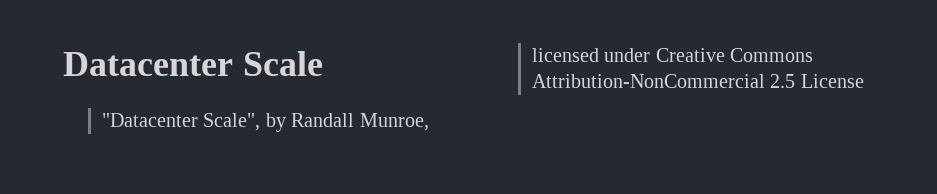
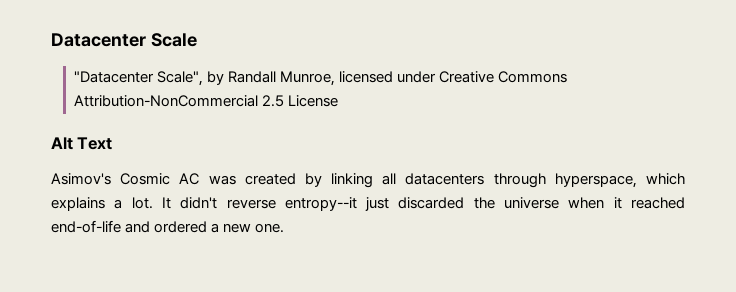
(864, 81) none -> [51,137,113,150] [51,173,685,188] [51,197,685,211] [51,220,285,233] // Alt Text // Asimov's Cosmic AC was created by linking all datacenters through hyperspace, which explains a lot. It didn't reverse entropy--it just discarded the universe when it reached end-of-life and ordered a new one.

